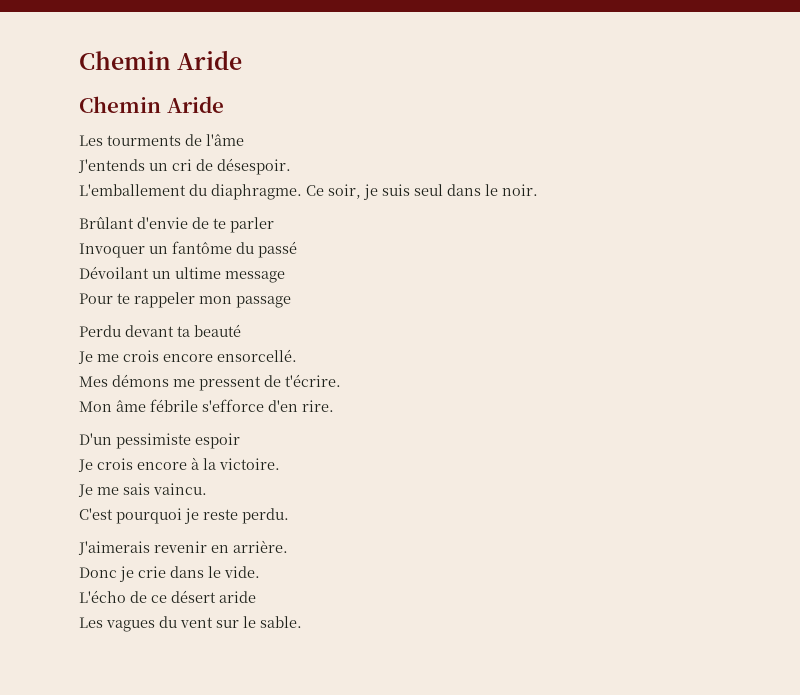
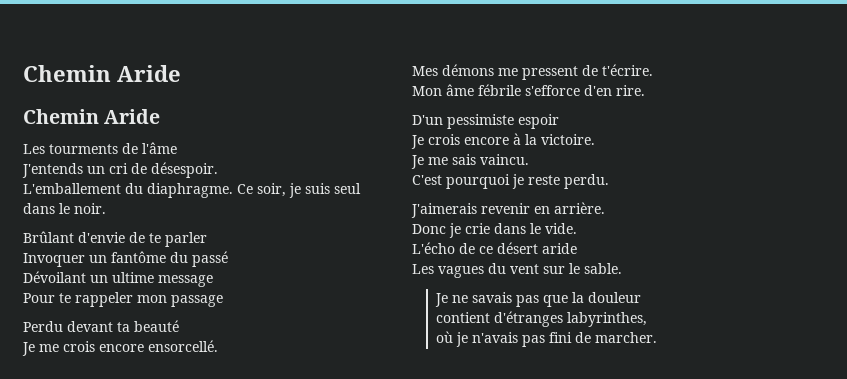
(302, 622) none -> [435,292,642,307] [436,311,648,327] [436,331,658,347] // Je ne savais pas que la douleur // contient d'étranges labyrinthes, // où je n'avais pas fini de marcher.

